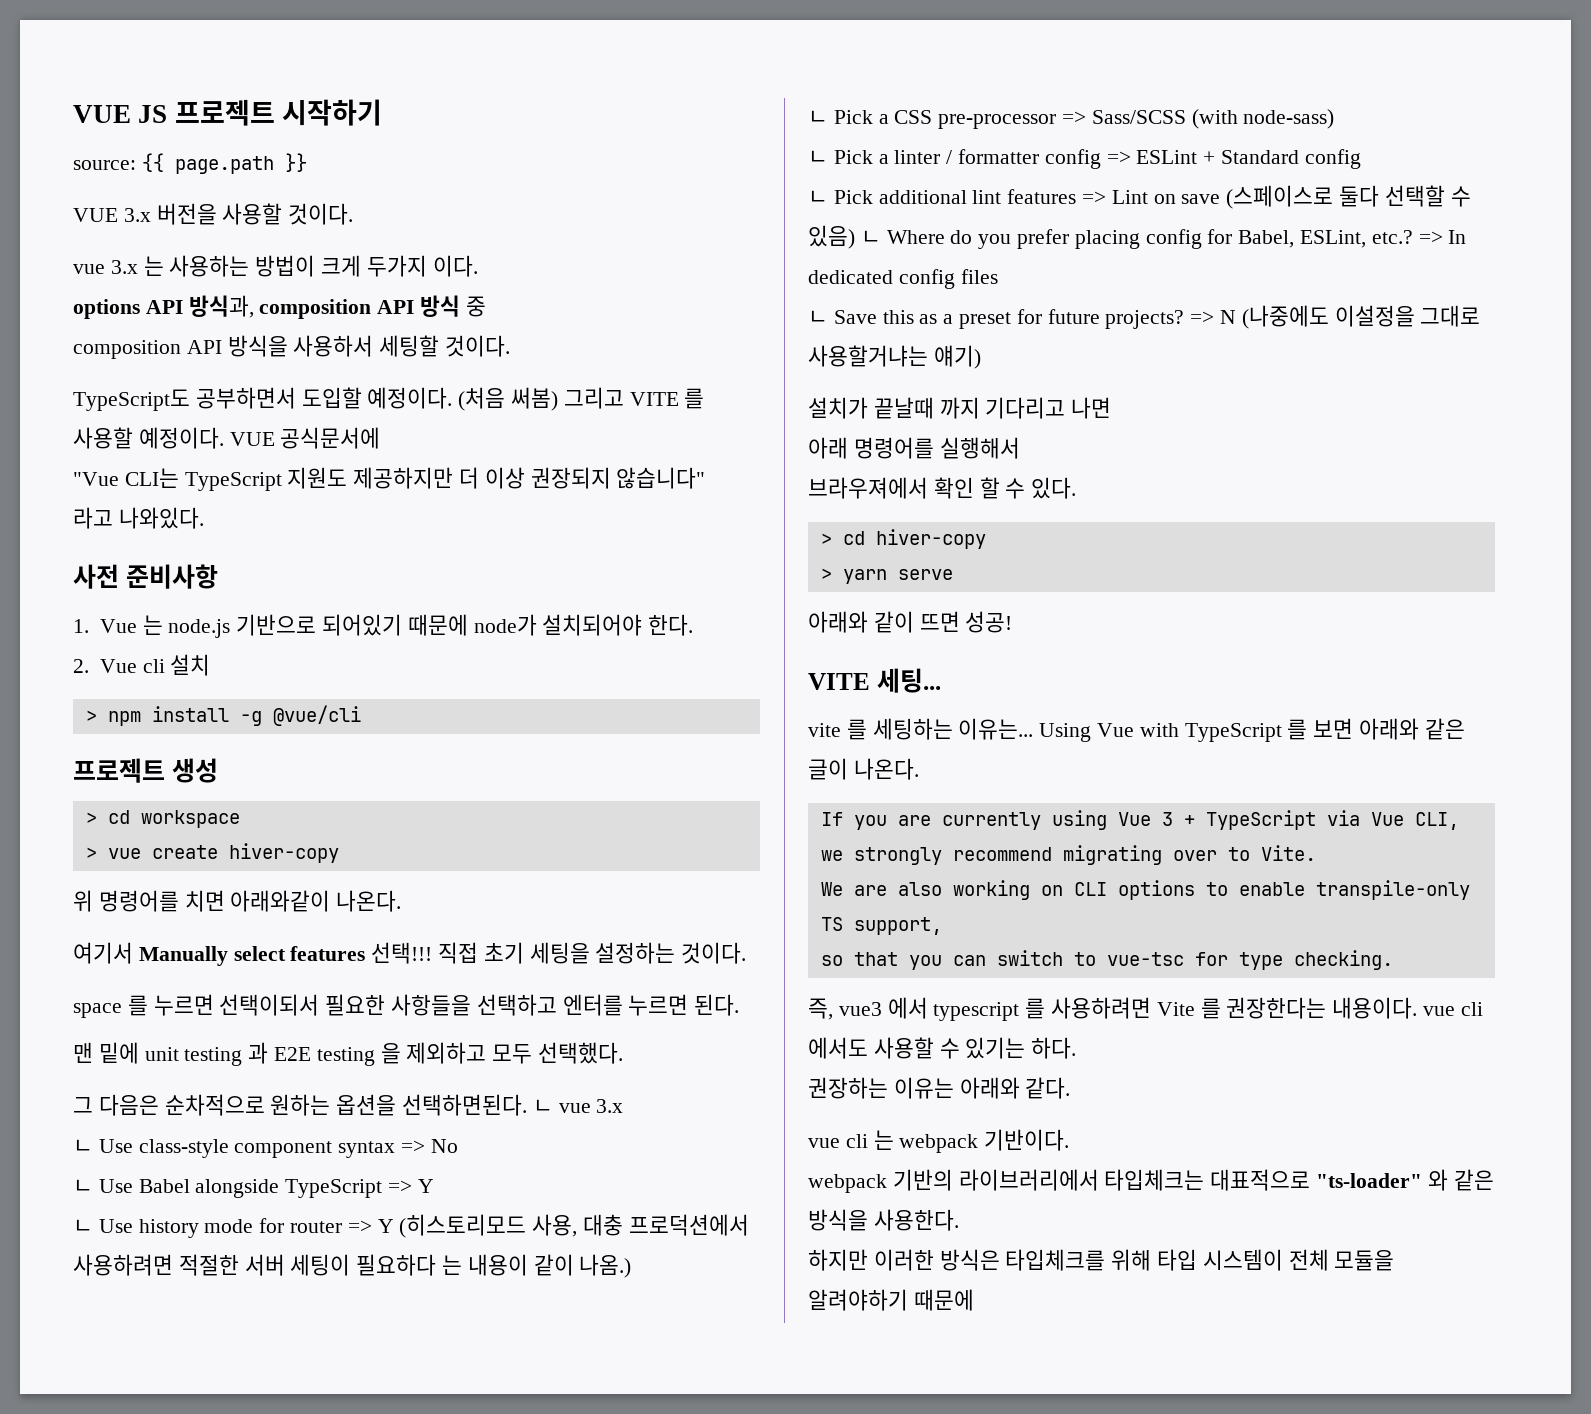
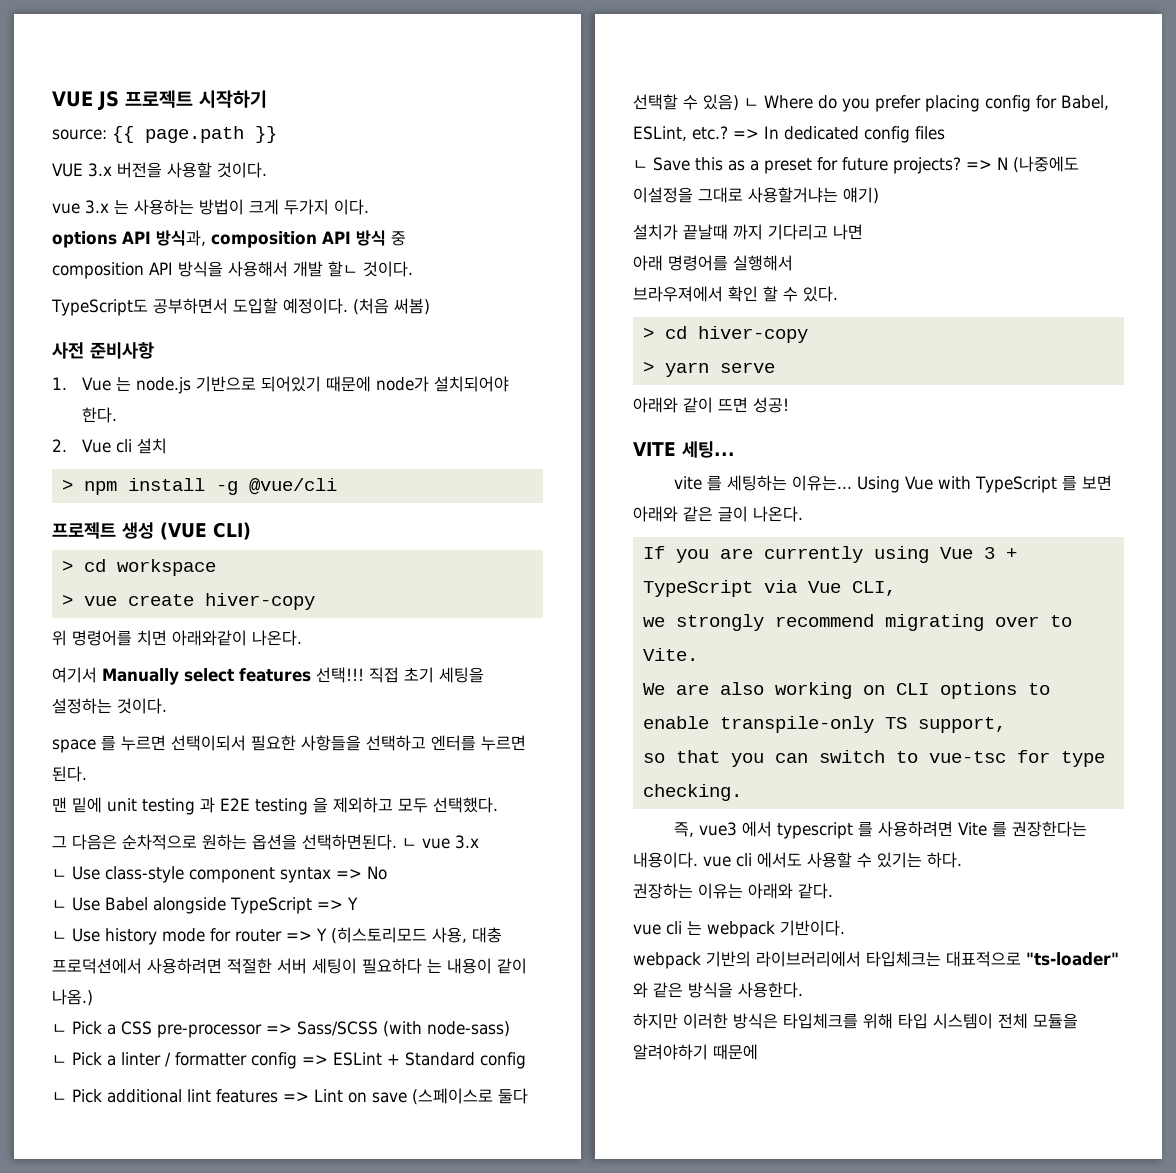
[293,335,440,357] 사용하서 세팅할 -> [228,261,358,277] 사용해서 개발 할ㄴ
[563,387,705,409] [73,427,381,449] [73,467,706,491] [73,507,204,529] 그리고 VITE 를 사용할 예정이다. VUE 공식문서에 // "Vue CLI는 TypeScript 지원도 제공하지만 더 이상 권장되지 않습니다" // 라고 나와있다. -> (430, 306) none
(218, 770) none -> [160,522,251,540] (VUE CLI)

